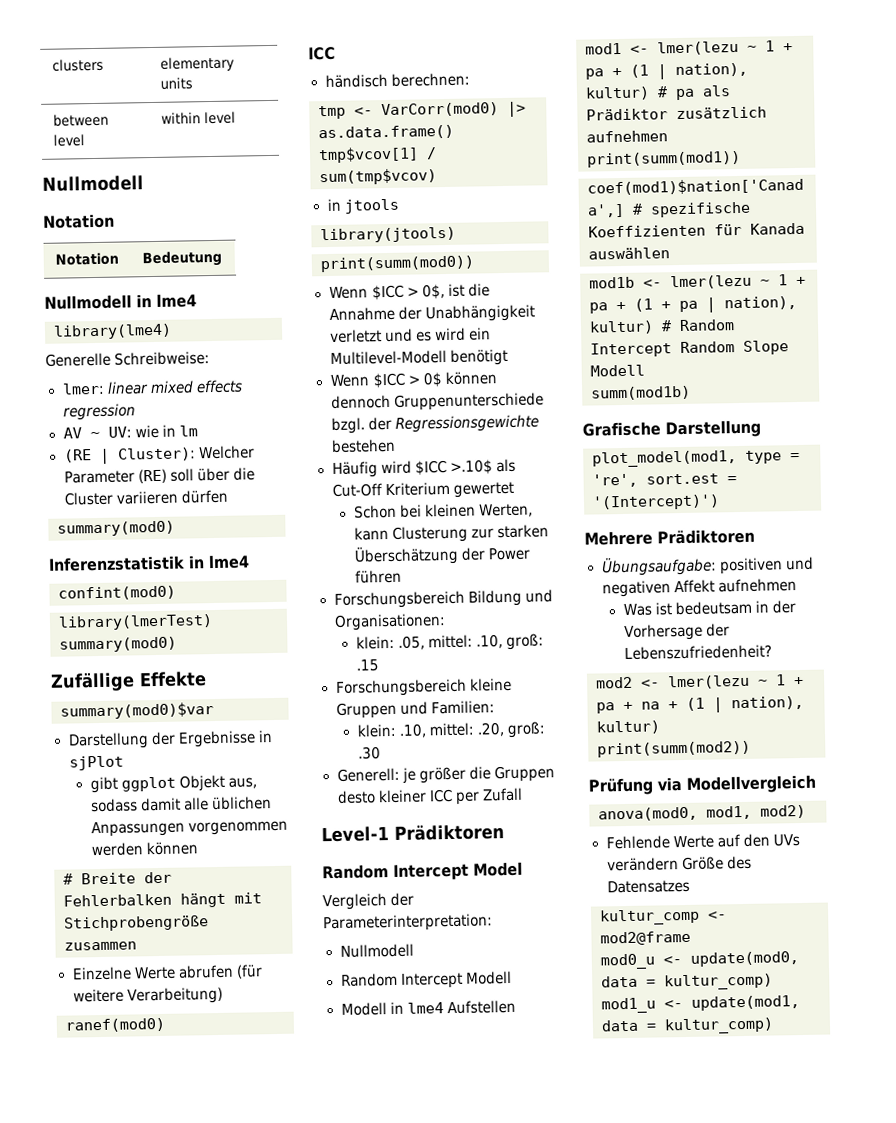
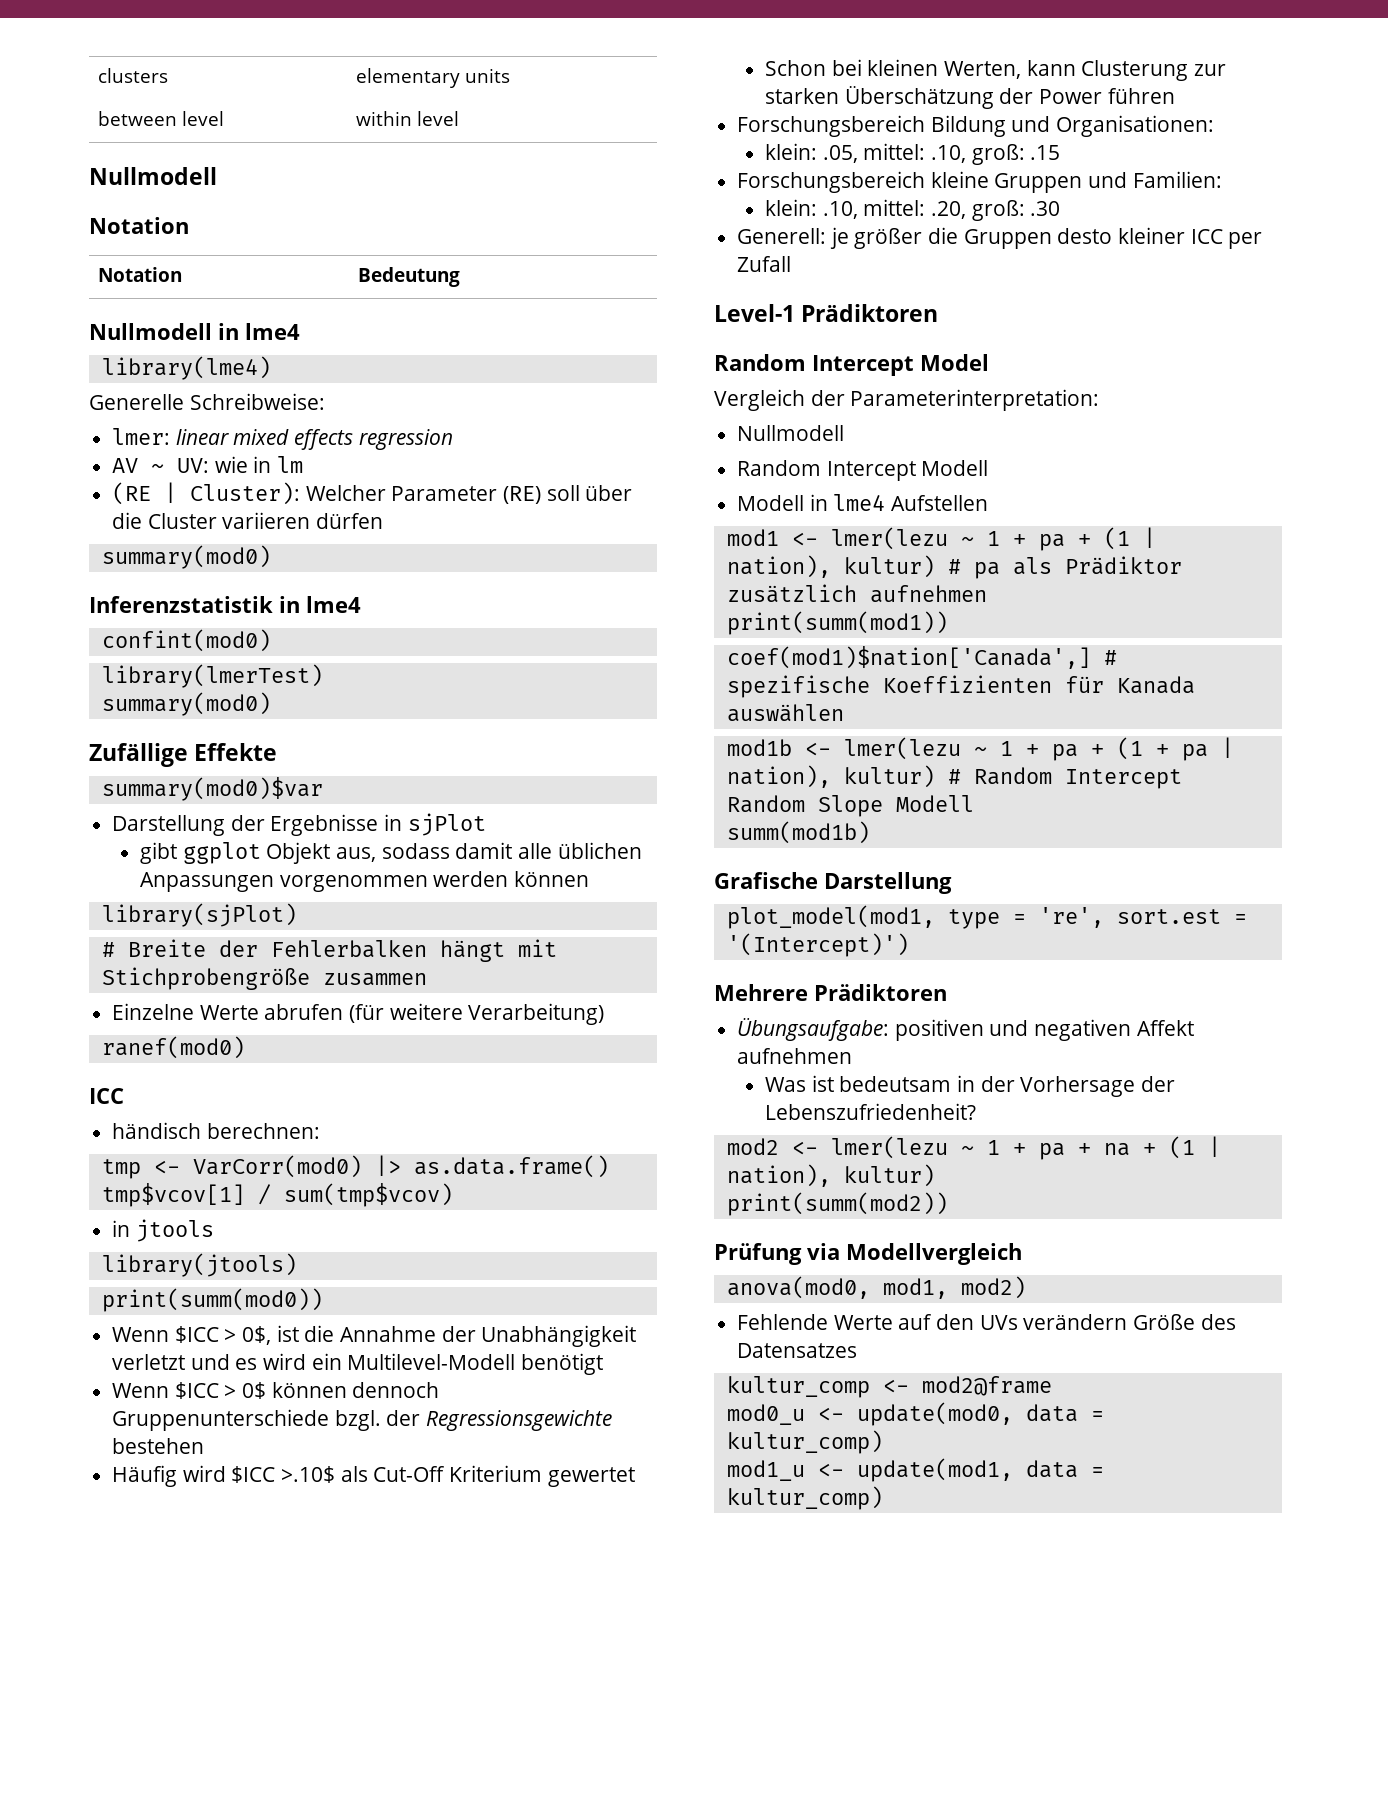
(198, 848) none -> [101,903,297,927] // library(sjPlot)

